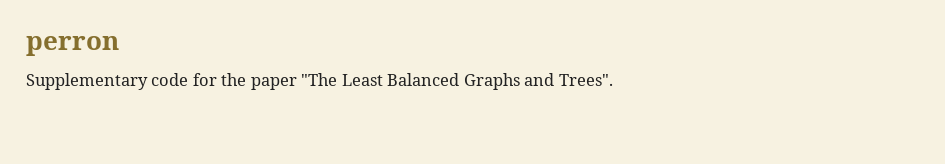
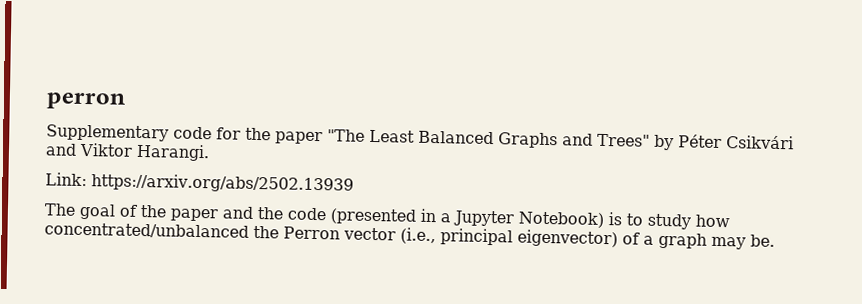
[558,74,613,86] Trees". -> [597,133,794,151] [45,142,210,162] [45,172,354,194] [44,203,730,230] [44,222,775,250] Trees" by Péter Csikvári and Viktor Harangi. // Link: https://arxiv.org/abs/2502.13939 // The goal of the paper and the code (presented in a Jupyter Notebook) is to study how concentrated/unbalanced the Perron vector (i.e., principal eigenvector) of a graph may be.

